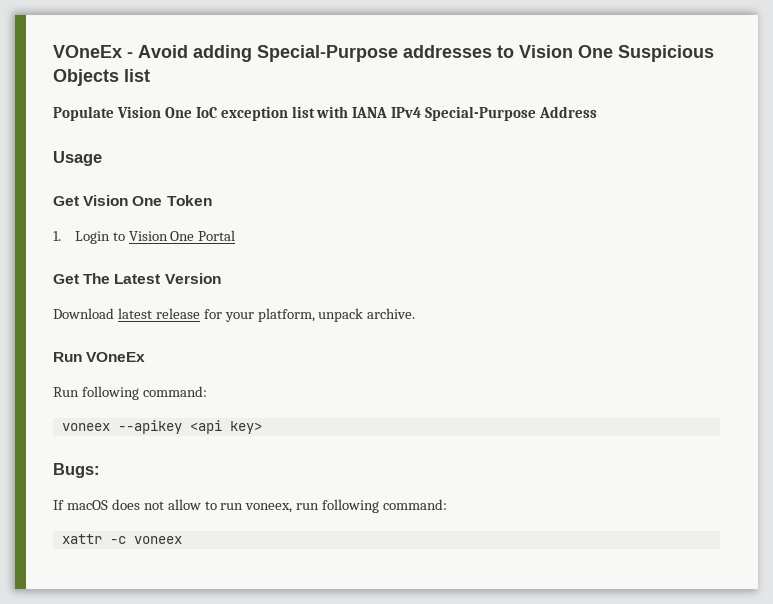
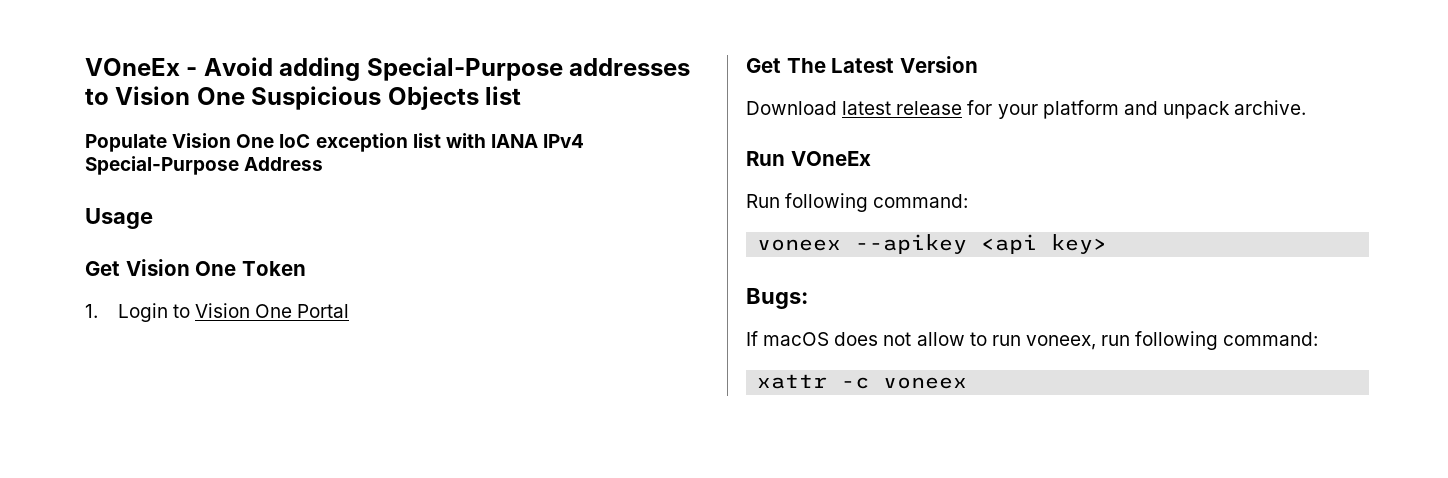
[257,308,315,322] platform, -> [1042,100,1158,119] platform and

